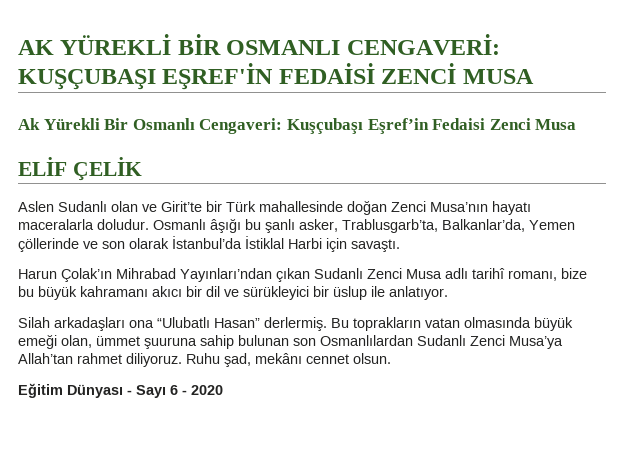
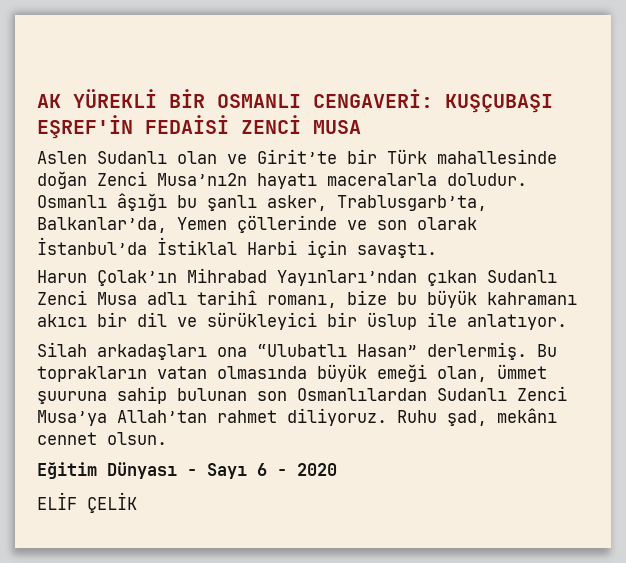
[18,118,577,134] [18,157,142,181] // Ak Yürekli Bir Osmanlı Cengaveri: Kuşçubaşı Eşref’in Fedaisi Zenci Musa // ELİF ÇELİK -> (361, 127) none
[430,202,488,212] Musa’nın -> [157,173,247,186] Musa’nı2n
(223, 390) none -> [37,492,137,513] // ELİF ÇELİK

